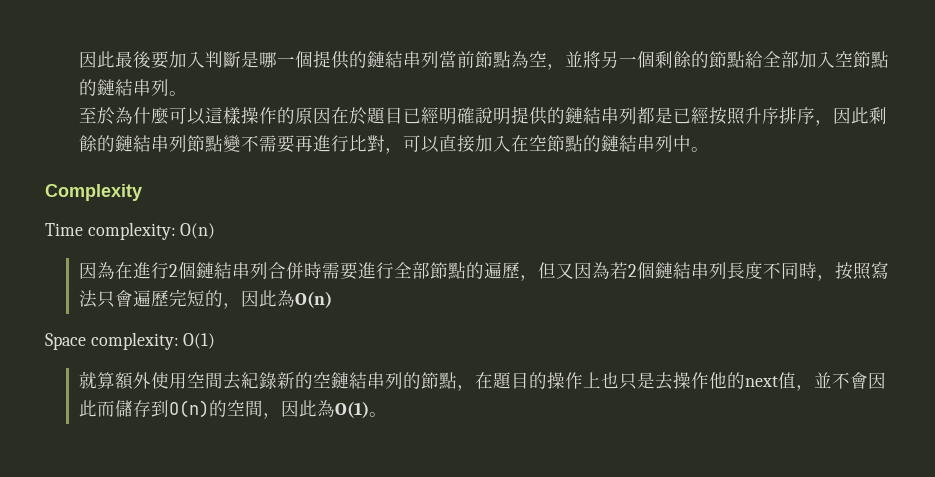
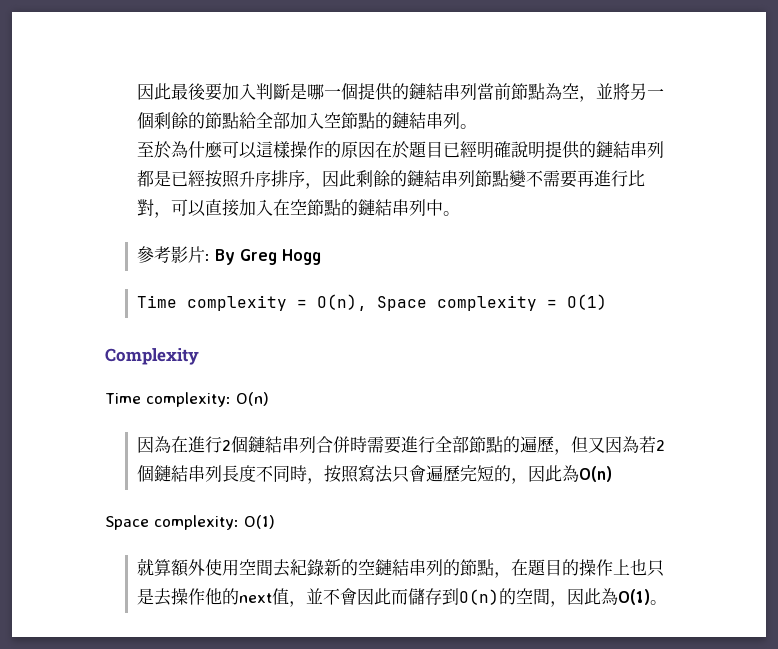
(709, 149) none -> [136,246,321,265] [136,294,607,311] // 參考影片: By Greg Hogg // Time complexity = O(n), Space complexity = O(1)

